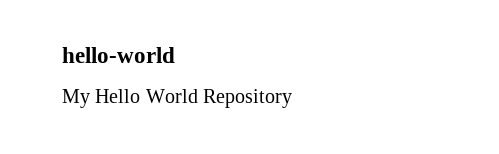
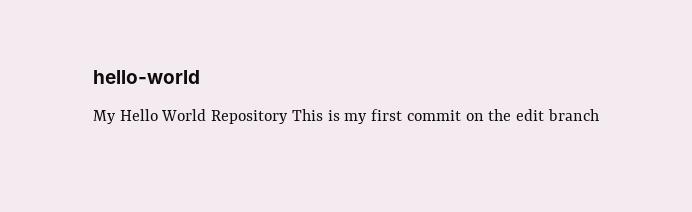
(293, 98) none -> [291,109,599,124] This is my first commit on the edit branch

